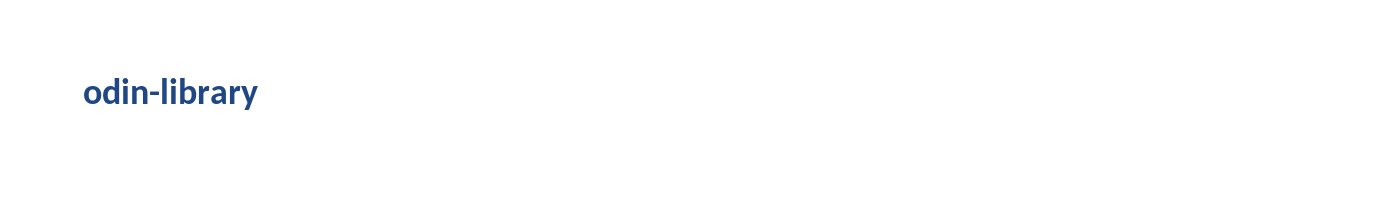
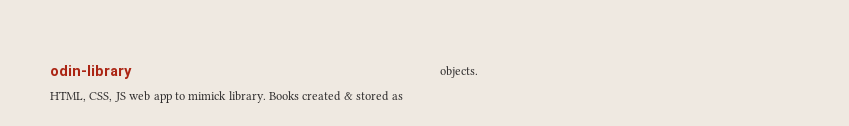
(258, 94) none -> [50,91,403,103] [440,66,478,78] // HTML, CSS, JS web app to mimick library. Books created & stored as objects.

